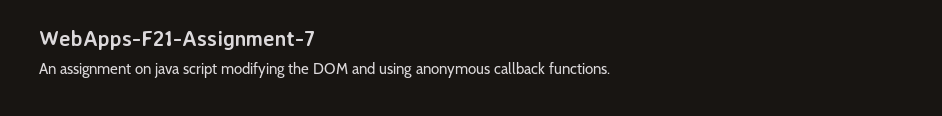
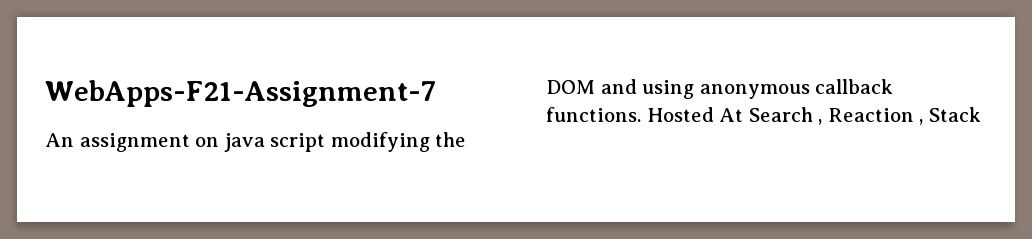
(610, 68) none -> [646,107,981,125] Hosted At Search , Reaction , Stack

